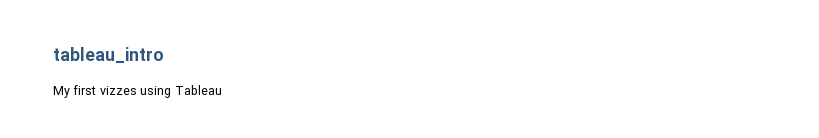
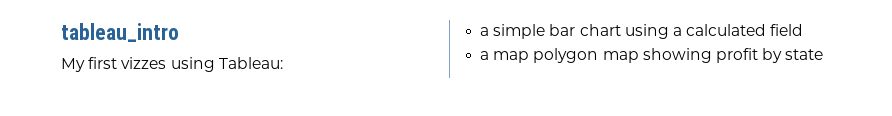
[174,85,222,95] Tableau -> [218,57,283,69] [480,24,804,39] [480,48,824,63] Tableau: // a simple bar chart using a calculated field // a map polygon map showing profit by state

